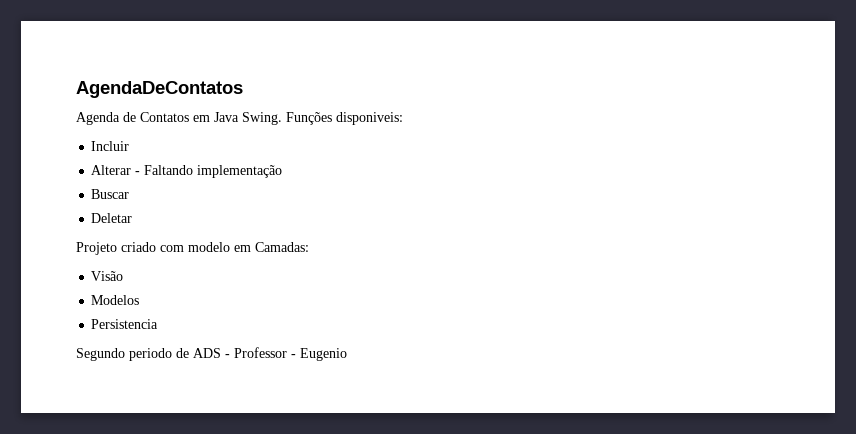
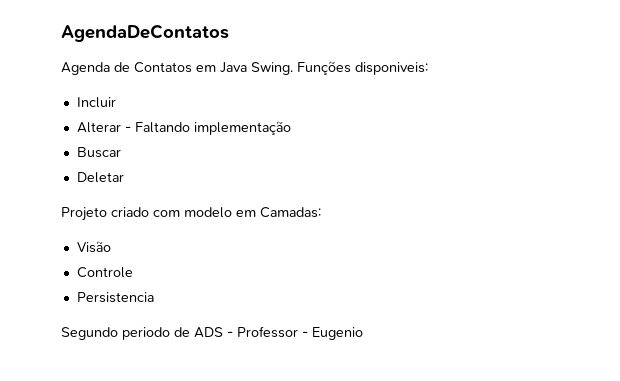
[91,295,140,305] Modelos -> [76,267,133,278] Controle

